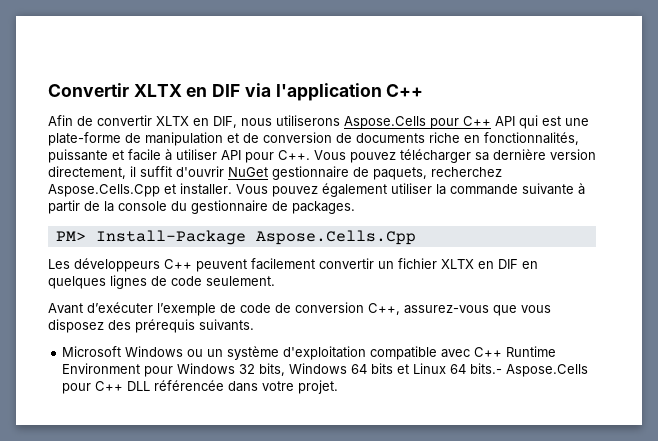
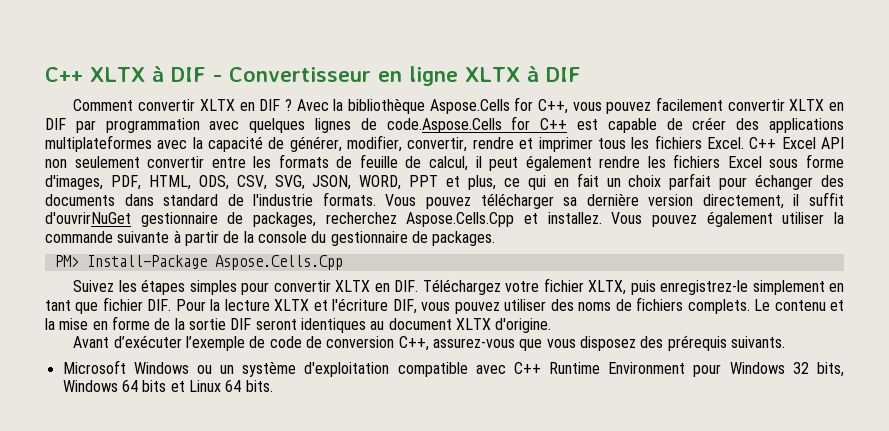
[48,83,424,101] [48,115,589,129] [48,132,579,146] [48,149,310,163] Convertir XLTX en DIF via l'application C++ // Afin de convertir XLTX en DIF, nous utiliserons Aspose.Cells pour C++ API qui est une plate-forme de manipulation et de conversion de documents riche en fonctionnalités, puissante et facile à utiliser API pour C++. -> [45,65,581,86] [73,97,845,114] [45,116,844,133] [45,135,845,152] [45,154,844,171] [45,173,844,190] [45,192,376,206] C++ XLTX à DIF - Convertisseur en ligne XLTX à DIF // Comment convertir XLTX en DIF ? Avec la bibliothèque Aspose.Cells for C++, vous pouvez facilement convertir XLTX en DIF par programmation avec quelques lignes de code.Aspose.Cells for C++ est capable de créer des applications multiplateformes avec la capacité de générer, modifier, convertir, rendre et imprimer tous les fichiers Excel. C++ Excel API non seulement convertir entre les formats de feuille de calcul, il peut également rendre les fichiers Excel sous forme d'images, PDF, HTML, ODS, CSV, SVG, JSON, WORD, PPT et plus, ce qui en fait un choix parfait pour échanger des documents dans standard de l'industrie formats.
[176,166,427,180] d'ouvrir NuGet gestionnaire de paquets, -> [45,212,317,227] d'ouvrirNuGet gestionnaire de packages,
[180,183,232,195] installer. -> [547,212,602,224] installez.
[48,258,538,272] [48,275,275,289] Les développeurs C++ peuvent facilement convertir un fichier XLTX en DIF en quelques lignes de code seulement. -> [73,278,844,295] [45,297,845,314] [45,316,552,333] Suivez les étapes simples pour convertir XLTX en DIF. Téléchargez votre fichier XLTX, puis enregistrez-le simplement en tant que fichier DIF. Pour la lecture XLTX et l'écriture DIF, vous pouvez utiliser des noms de fichiers complets. Le contenu et la mise en forme de la sortie DIF seront identiques au document XLTX d'origine.
[470,363,589,377] [62,380,339,394] bits.- Aspose.Cells pour C++ DLL référencée dans votre projet. -> [245,380,273,392] bits.

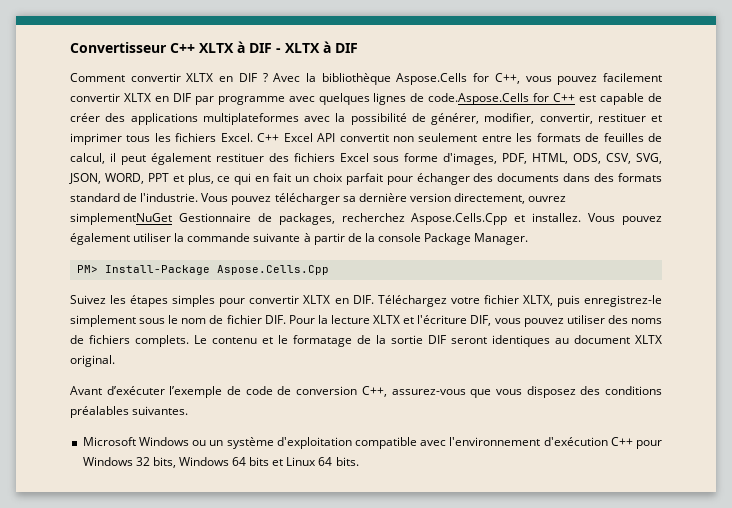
(45, 74) none -> [70,42,167,53] Convertisseur
[228,66,458,86] Convertisseur en ligne -> (281, 50) none
[105,118,200,133] programmation -> [217,96,285,105] programme
[208,136,264,152] capacité -> [350,113,407,125] possibilité
[472,137,514,149] rendre -> [597,113,646,122] restituer
(845, 143) none -> [339,133,389,142] convertit
[147,156,205,168] convertir -> (478, 137) none
[359,154,398,168] feuille -> [603,133,644,142] feuilles
[599,156,666,168] rendre les -> [215,153,289,162] restituer des
[163,192,376,206] standard de l'industrie formats. -> [594,173,663,182] [70,193,199,202] des formats standard de l'industrie.
[793,192,844,206] [45,212,218,227] il suffit d'ouvrirNuGet gestionnaire -> [528,196,567,202] [70,213,251,225] ouvrez simplementNuGet Gestionnaire
[311,231,496,246] du gestionnaire de packages. -> [424,233,529,245] Package Manager.
[828,283,844,292] [45,300,99,314] en tant que -> [139,315,224,324] sous le nom de
[45,316,150,330] la mise en forme -> [278,335,352,347] le formatage
[495,318,552,333] d'origine. -> [70,355,115,367] original.
[667,335,785,351] prérequis suivants. -> [604,386,662,395] [70,406,189,418] conditions préalables suivantes.
[513,362,686,374] C++ Runtime Environment -> [449,437,633,446] l'environnement d'exécution C++

